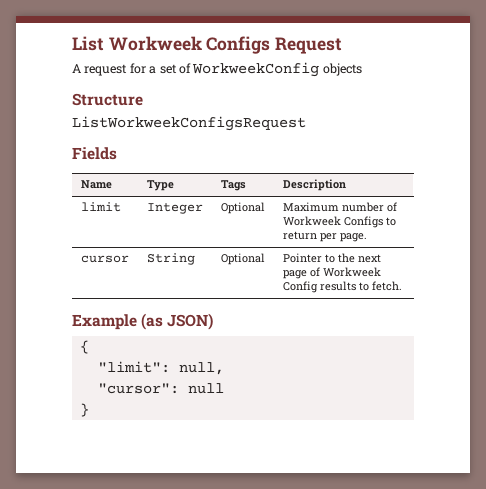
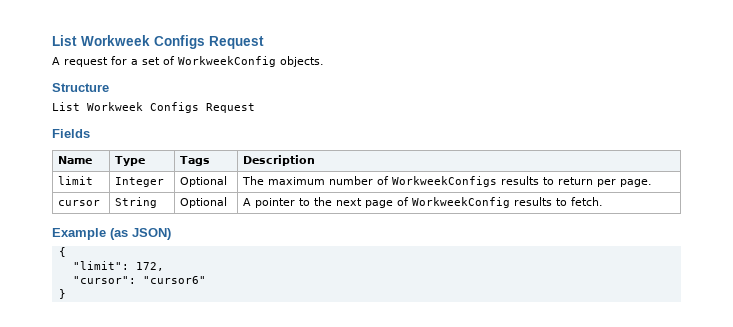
[322,63,362,76] objects -> [280,56,324,67] objects.
[72,116,306,131] ListWorkweekConfigsRequest -> [52,102,255,113] List Workweek Configs Request
[282,202,397,212] [282,216,383,228] Maximum number of Workweek Configs -> [241,176,539,187] The maximum number of WorkweekConfigs results
[282,253,322,263] Pointer -> [242,198,295,208] A pointer
[322,267,381,277] [282,281,318,293] Workweek Config -> [411,197,510,208] WorkweekConfig
[178,362,224,375] null, -> [135,262,164,271] 172,
[187,383,224,394] null -> [142,276,206,284] "cursor6"

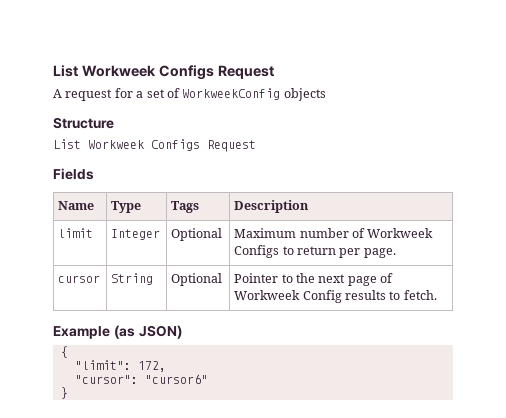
[280,56,324,67] objects. -> [283,88,326,101] objects
[241,176,539,187] The maximum number of WorkweekConfigs results -> [234,228,434,238] [234,245,280,258] Maximum number of Workweek Configs
[242,198,295,208] A pointer -> [234,273,279,283] Pointer
[411,197,510,208] WorkweekConfig -> [234,290,342,303] Workweek Config

